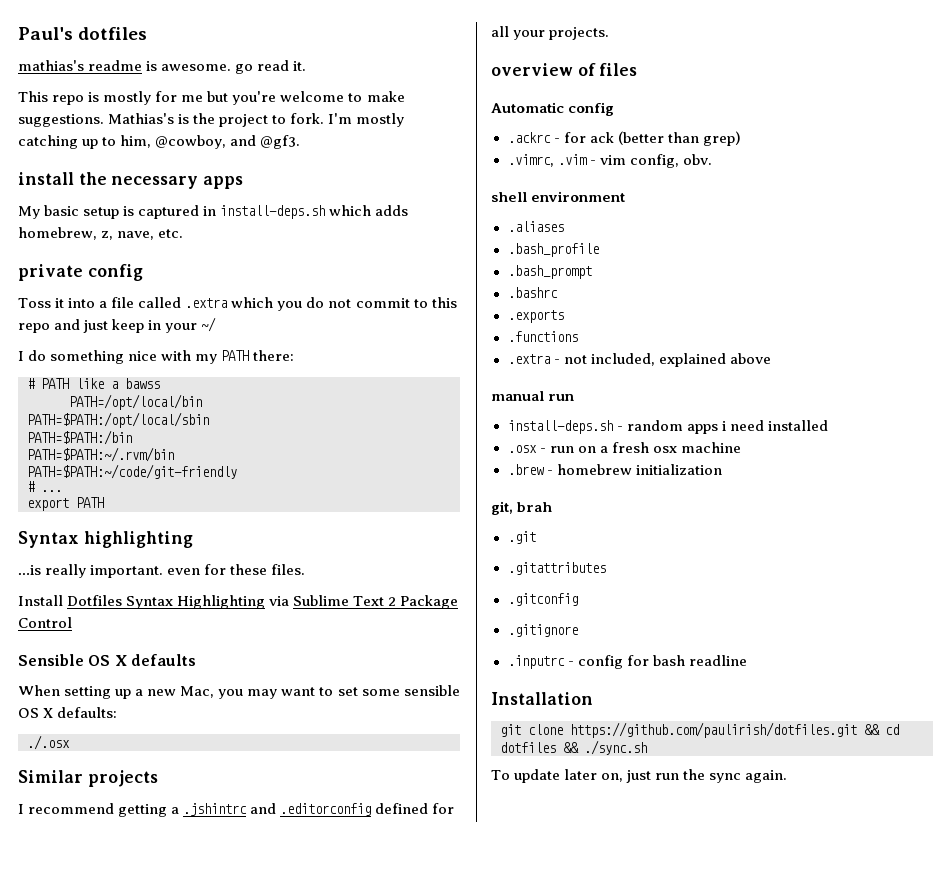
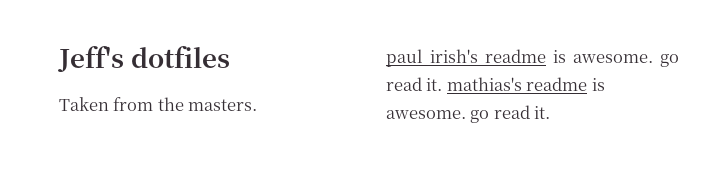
[18,27,73,40] Paul's -> [57,46,124,72] Jeff's
(148, 33) none -> [59,97,258,111] [386,49,679,67] [386,77,443,91] Taken from the masters. // paul irish's readme is awesome. go read it.
[18,91,405,105] [18,113,405,127] [18,135,301,149] [18,172,244,189] [18,205,409,219] [18,227,184,240] [18,264,143,281] [18,297,457,311] [18,317,217,333] [18,350,295,364] [27,378,160,389] [69,394,202,410] [27,412,209,428] [27,430,132,445] [27,447,174,462] [27,464,237,479] [27,481,62,492] [27,497,104,511] [18,531,193,548] [18,564,306,578] [18,595,459,609] [18,617,72,628] [18,654,196,666] [18,685,460,699] [18,707,118,718] [27,735,70,750] [18,770,158,787] [18,803,455,817] [491,26,610,40] [491,63,638,76] [491,102,615,116] [507,131,741,146] [507,154,712,168] [491,191,626,202] [507,221,564,232] [507,243,599,257] [507,265,592,279] [507,287,558,298] [507,310,564,323] [507,331,578,342] [507,353,771,367] [491,391,575,401] [507,420,828,434] [507,442,741,453] [507,464,722,475] [491,501,553,515] [507,531,536,544] [507,562,606,575] [507,593,578,606] [507,624,578,637] [507,655,747,669] [491,692,593,705] [500,722,899,738] [500,740,647,755] [491,769,788,783] // This repo is mostly for me but you're welcome to make suggestions. Mathias's is the project to fork. I'm mostly catching up to him, @cowboy, and @gf3. // install the necessary apps // My basic setup is captured in install-deps.sh which adds homebrew, z, nave, etc. // private config // Toss it into a file called .extra which you do not commit to this repo and just keep in your ~/ // I do something nice with my PATH there: // # PATH like a bawss // PATH=/opt/local/bin // PATH=$PATH:/opt/local/sbin // PATH=$PATH:/bin // PATH=$PATH:~/.rvm/bin // PATH=$PATH:~/code/git-friendly // # ... // export PATH // Syntax highlighting // …is really important. even for these files. // Install Dotfiles Syntax Highlighting via Sublime Text 2 Package Control // Sensible OS X defaults // When setting up a new Mac, you may want to set some sensible OS X defaults: // ./.osx // Similar projects // I recommend getting a .jshintrc and .editorconfig defined for all your projects. // overview of files // Automatic config // .ackrc - for ack (better than grep) // .vimrc, .vim - vim config, obv. // shell environment // .aliases // .bash_profile // .bash_prompt // .bashrc // .exports // .functions // .extra - not included, explained above // manual run // install-deps.sh - random apps i need installed // .osx - run on a fresh osx machine // .brew - homebrew initialization // git, brah // .git // .gitattributes // .gitconfig // .gitignore // .inputrc - config for bash readline // Installation // git clone https://github.com/paulirish/dotfiles.git && cd dotfiles && ./sync.sh // To update later on, just run the sync again. -> (551, 112) none

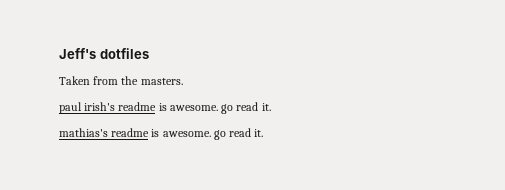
(443, 84) none -> (271, 107) //

